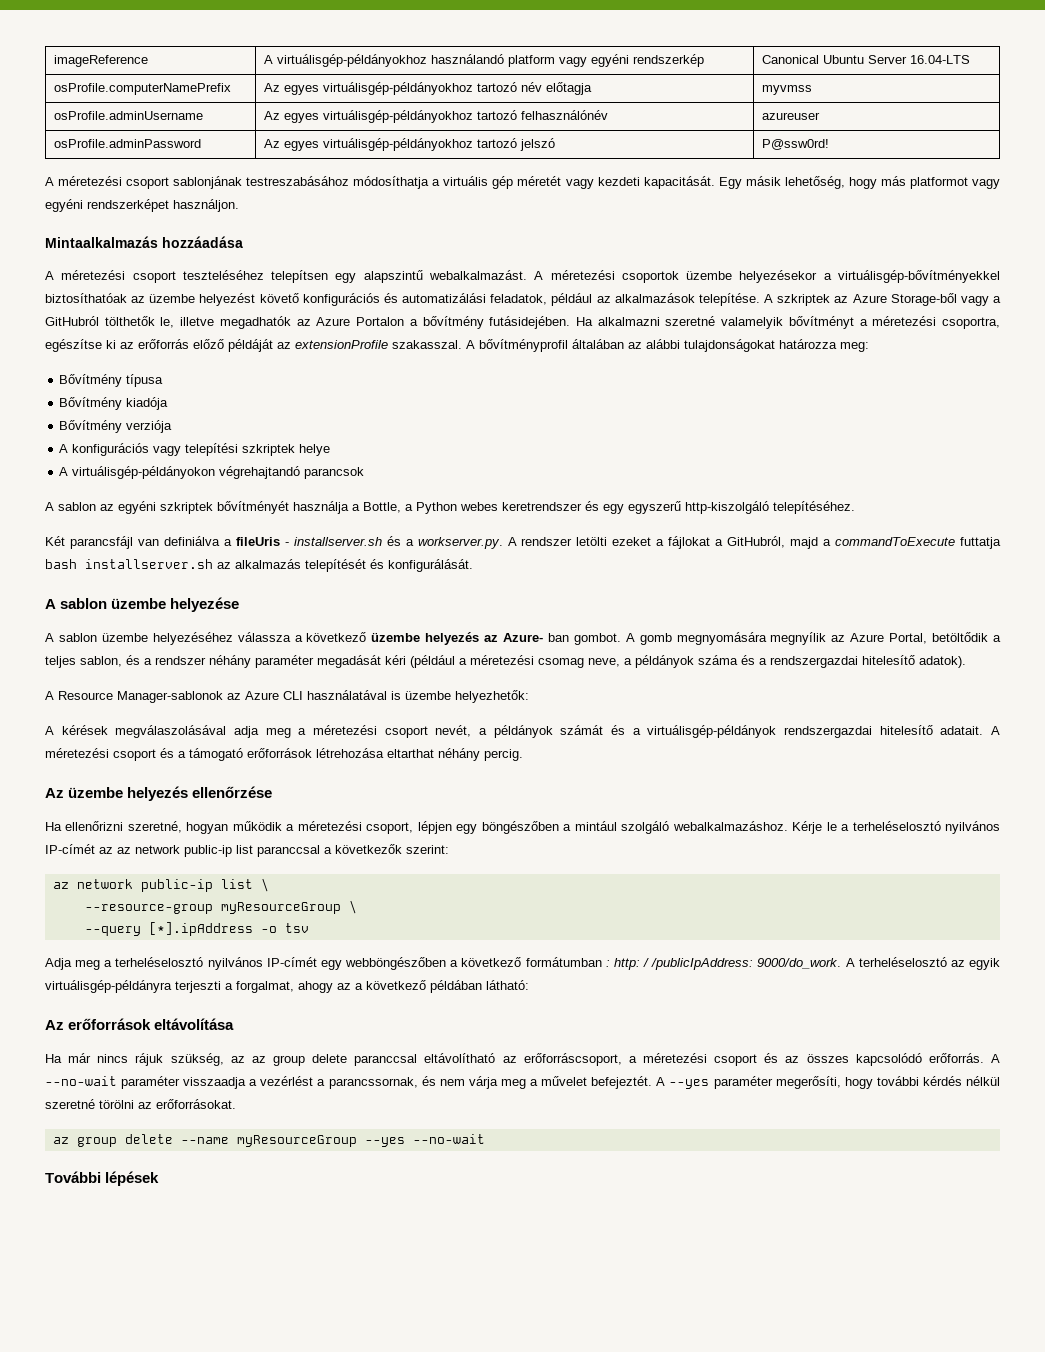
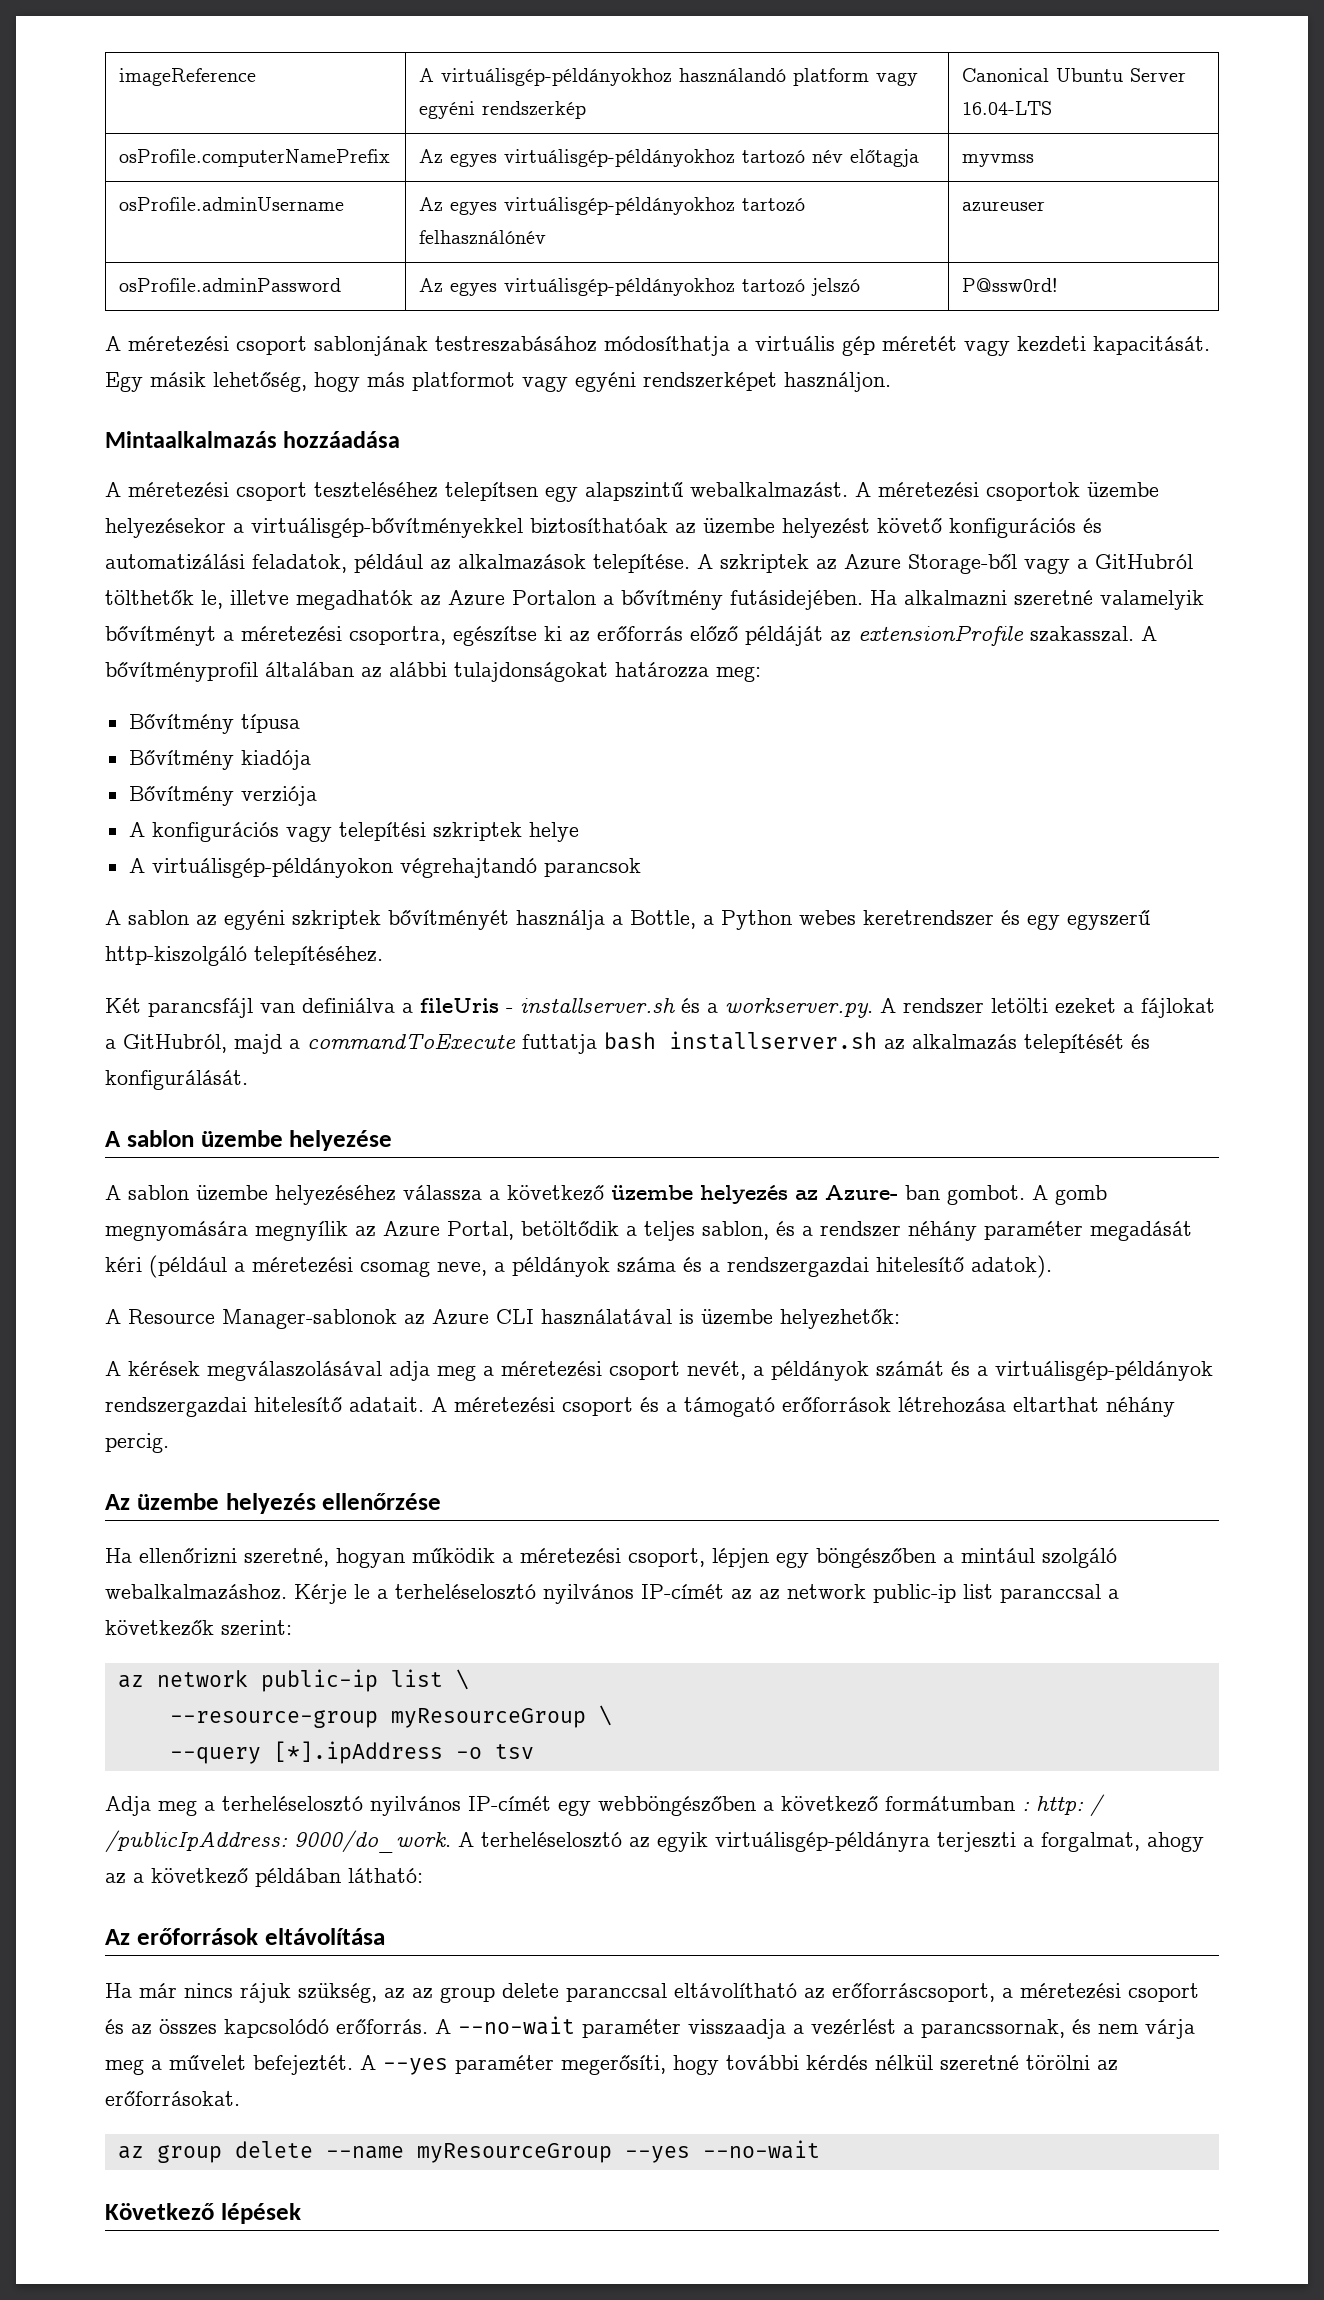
[45,1171,101,1183] További -> [105,2203,214,2220] Következő

